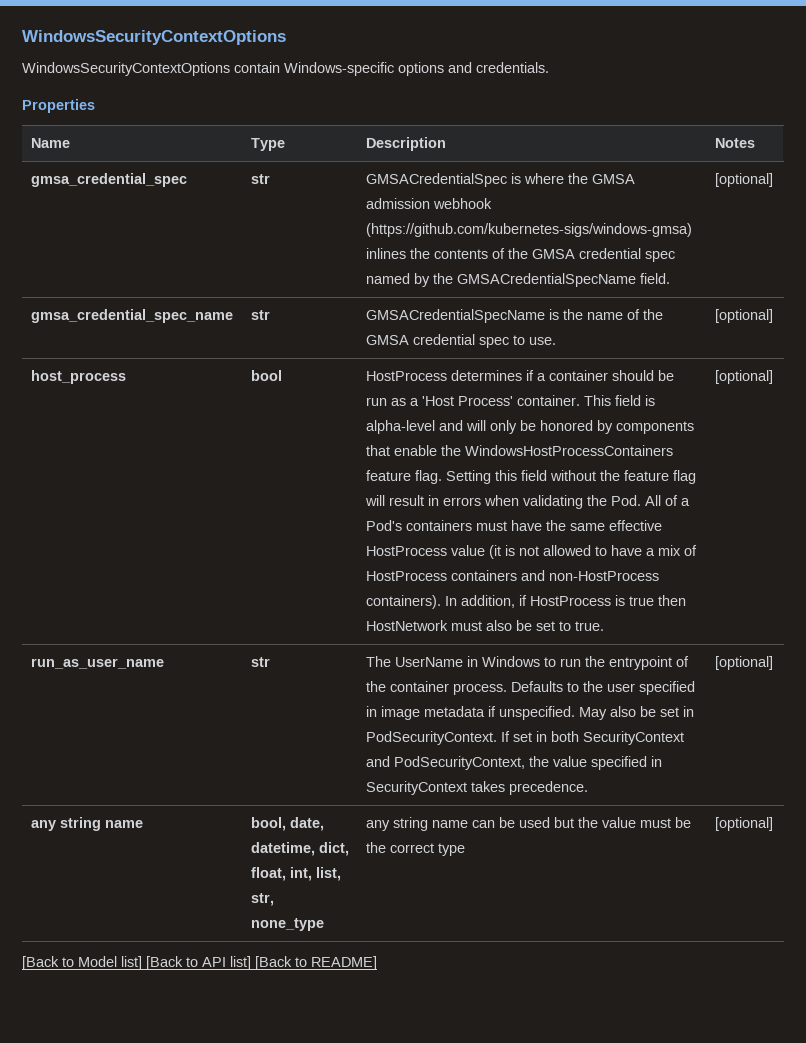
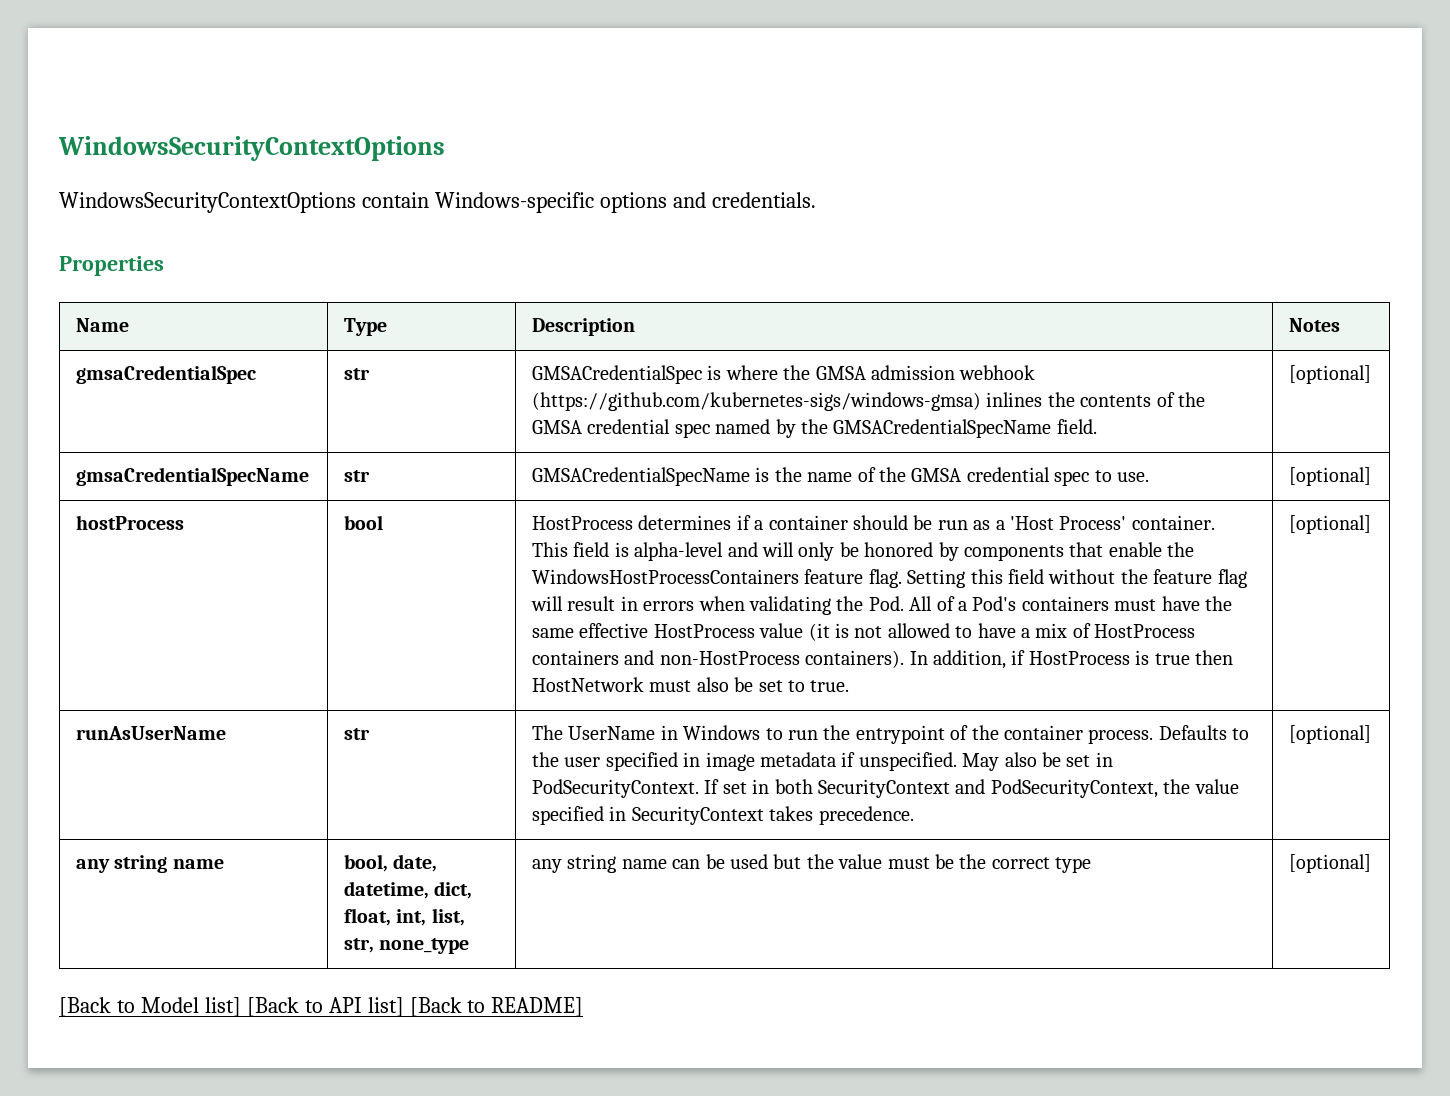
[30,173,187,187] gmsa_credential_spec -> [76,365,257,384] gmsaCredentialSpec
[30,309,233,323] gmsa_credential_spec_name -> [76,467,310,486] gmsaCredentialSpecName
[30,370,126,384] host_process -> [76,515,185,530] hostProcess
[30,658,164,669] run_as_user_name -> [76,726,227,740] runAsUserName

